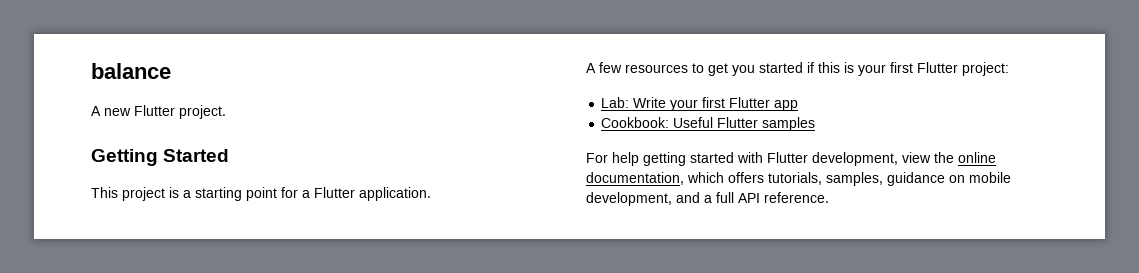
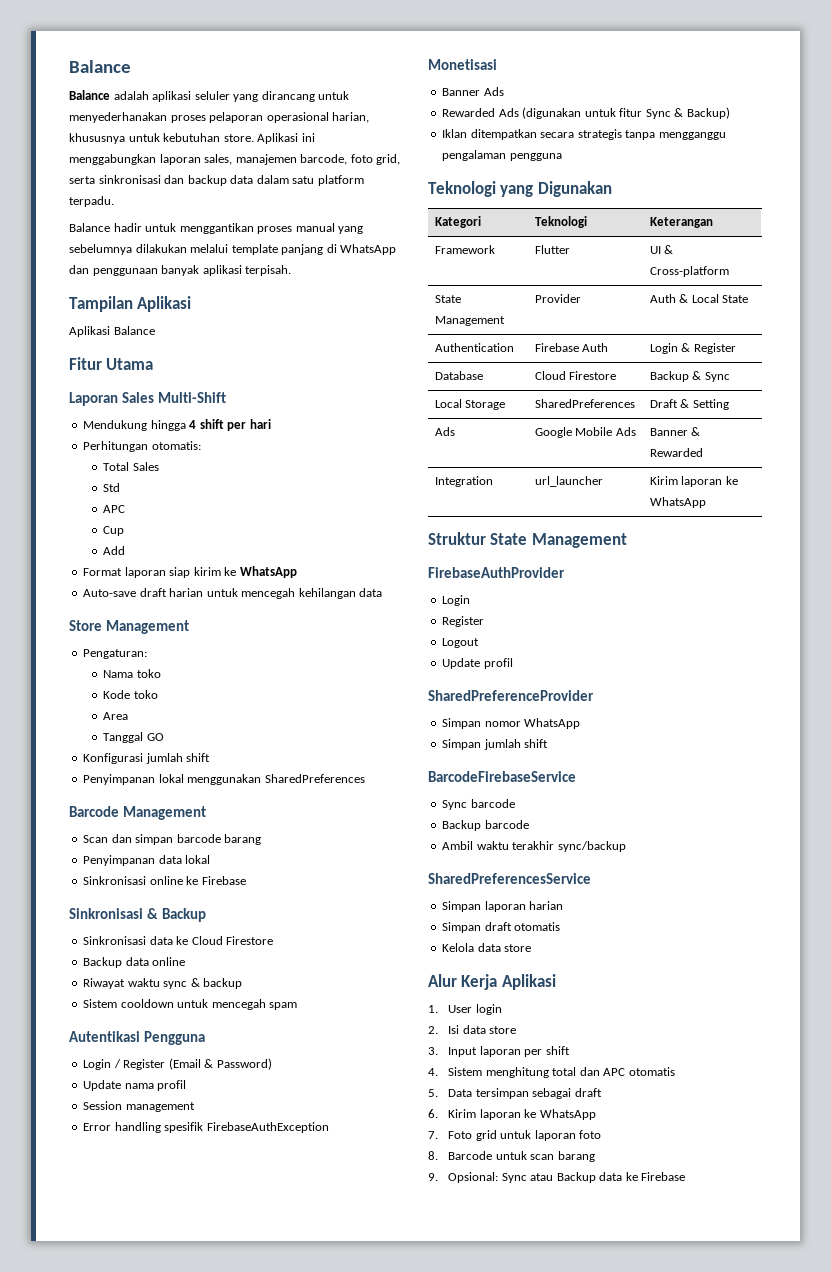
[91,63,171,79] [91,105,226,119] [91,149,230,166] [91,187,431,201] [586,62,1009,76] [601,97,799,111] [601,117,816,131] [586,152,996,166] [586,172,1011,186] [586,192,829,206] balance // A new Flutter project. // Getting Started // This project is a starting point for a Flutter application. // A few resources to get you started if this is your first Flutter project: // Lab: Write your first Flutter app // Cookbook: Useful Flutter samples // For help getting started with Flutter development, view the online documentation, which offers tutorials, samples, guidance on mobile development, and a full API reference. -> [69,60,131,73] [69,90,350,102] [69,112,370,123] [69,133,315,144] [69,154,401,165] [69,175,364,186] [69,196,114,207] [69,223,364,234] [69,244,397,255] [69,265,292,276] [69,296,192,312] [69,326,155,337] [69,357,154,370] [69,392,226,406] [83,419,271,431] [83,441,201,452] [103,462,159,471] [103,483,121,492] [103,505,126,513] [103,526,125,536] [103,546,126,555] [83,566,297,578] [83,588,383,599] [69,620,189,634] [83,649,148,659] [103,669,161,678] [103,690,158,699] [103,712,129,720] [103,732,164,743] [83,753,211,764] [83,774,365,785] [69,806,206,820] [83,834,262,845] [83,855,211,866] [83,876,246,885] [69,908,206,922] [83,936,274,945] [83,957,186,968] [83,978,243,989] [83,999,298,1010] [69,1031,205,1045] [83,1058,272,1070] [83,1080,187,1091] [83,1101,195,1112] [83,1122,329,1133] [428,59,497,70] [442,87,504,96] [442,107,730,119] [442,129,726,140] [442,150,562,161] [428,181,612,197] [434,216,481,228] [534,216,587,228] [649,217,713,228] [434,245,495,254] [534,245,570,254] [649,245,674,254] [649,266,729,277] [434,295,461,303] [434,316,505,326] [534,294,581,303] [649,294,749,303] [434,343,514,352] [534,343,609,352] [649,343,736,354] [434,371,483,380] [534,371,617,380] [649,371,730,382] [434,399,506,410] [534,399,635,408] [649,399,729,410] [434,427,455,436] [534,427,636,438] [649,427,701,436] [649,448,703,457] [434,476,493,487] [534,476,603,487] [649,476,738,487] [649,497,706,508] [428,532,627,548] [428,567,565,578] [442,595,471,606] [442,616,485,627] [442,638,480,648] [442,658,513,669] [428,690,594,701] [442,718,581,729] [442,739,549,750] [428,771,576,782] [442,799,515,810] [442,820,529,831] [442,841,626,852] [428,873,591,884] [442,901,564,912] [442,922,561,933] [442,943,532,952] [428,974,556,990] [428,1004,502,1015] [428,1025,517,1034] [428,1046,570,1057] [428,1067,675,1078] [428,1088,602,1099] [428,1109,596,1120] [428,1130,602,1141] [428,1151,595,1162] [428,1172,686,1183] Balance // Balance adalah aplikasi seluler yang dirancang untuk menyederhanakan proses pelaporan operasional harian, khususnya untuk kebutuhan store. Aplikasi ini menggabungkan laporan sales, manajemen barcode, foto grid, serta sinkronisasi dan backup data dalam satu platform terpadu. // Balance hadir untuk menggantikan proses manual yang sebelumnya dilakukan melalui template panjang di WhatsApp dan penggunaan banyak aplikasi terpisah. // Tampilan Aplikasi // Aplikasi Balance // Fitur Utama // Laporan Sales Multi-Shift // Mendukung hingga 4 shift per hari // Perhitungan otomatis: // Total Sales // Std // APC // Cup // Add // Format laporan siap kirim ke WhatsApp // Auto-save draft harian untuk mencegah kehilangan data // Store Management // Pengaturan: // Nama toko // Kode toko // Area // Tanggal GO // Konfigurasi jumlah shift // Penyimpanan lokal menggunakan SharedPreferences // Barcode Management // Scan dan simpan barcode barang // Penyimpanan data lokal // Sinkronisasi online ke Firebase // Sinkronisasi & Backup // Sinkronisasi data ke Cloud Firestore // Backup data online // Riwayat waktu sync & backup // Sistem cooldown untuk mencegah spam // Autentikasi Pengguna // Login / Register (Email & Password) // Update nama profil // Session management // Error handling spesifik FirebaseAuthException // Monetisasi // Banner Ads // Rewarded Ads (digunakan untuk fitur Sync & Backup) // Iklan ditempatkan secara strategis tanpa mengganggu pengalaman pengguna // Teknologi yang Digunakan // Kategori | Teknologi | Keterangan // Framework | Flutter | UI & Cross-platform // State Management | Provider | Auth & Local State // Authentication | Firebase Auth | Login & Register // Database | Cloud Firestore | Backup & Sync // Local Storage | SharedPreferences | Draft & Setting // Ads | Google Mobile Ads | Banner & Rewarded // Integration | url_launcher | Kirim laporan ke WhatsApp // Struktur State Management // FirebaseAuthProvider // Login // Register // Logout // Update profil // SharedPreferenceProvider // Simpan nomor WhatsApp // Simpan jumlah shift // BarcodeFirebaseService // Sync barcode // Backup barcode // Ambil waktu terakhir sync/backup // SharedPreferencesService // Simpan laporan harian // Simpan draft otomatis // Kelola data store // Alur Kerja Aplikasi // 1. User login // 2. Isi data store // 3. Input laporan per shift // 4. Sistem menghitung total dan APC otomatis // 5. Data tersimpan sebagai draft // 6. Kirim laporan ke WhatsApp // 7. Foto grid untuk laporan foto // 8. Barcode untuk scan barang // 9. Opsional: Sync atau Backup data ke Firebase

